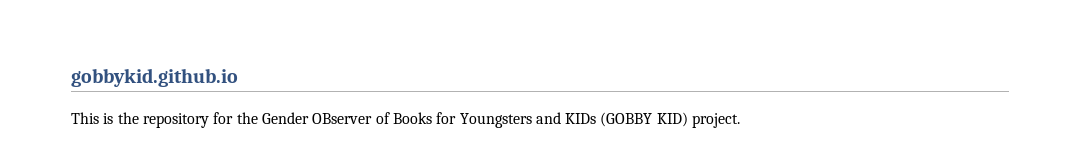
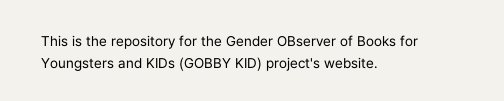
[71,68,238,87] gobbykid.github.io // -> (41, 41) none
[692,113,741,128] project. -> [266,57,378,71] project's website.

